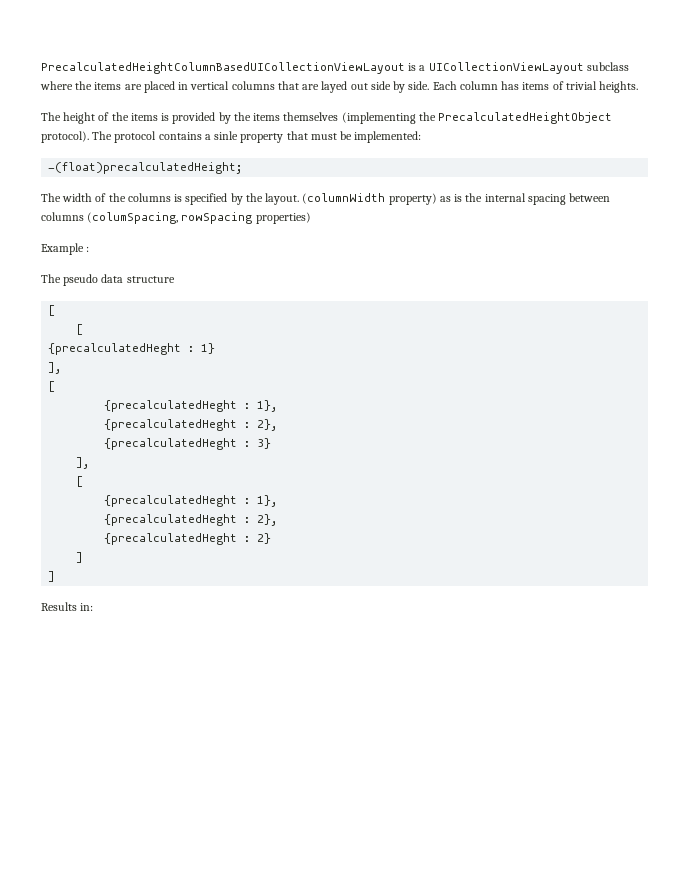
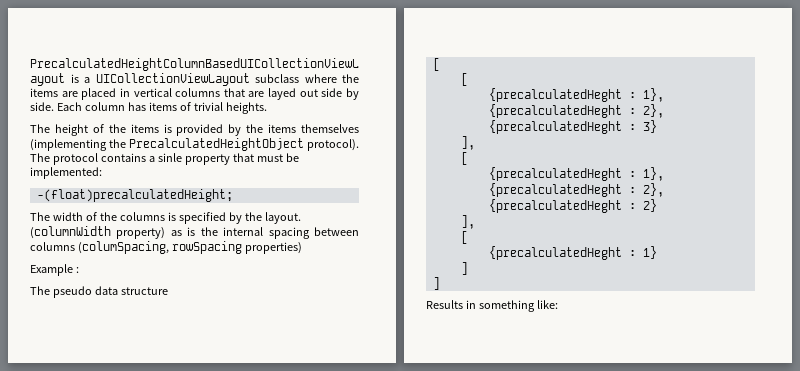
[48,343,216,355] [48,362,62,374] [48,381,56,392] // {precalculatedHeght : 1} // ], // [ -> (468, 79) none
(272, 538) none -> [460,215,475,229] [460,231,468,244] [488,246,657,260] // ], // [ // {precalculatedHeght : 1}
[80,603,94,611] in: -> [465,300,558,312] in something like:

